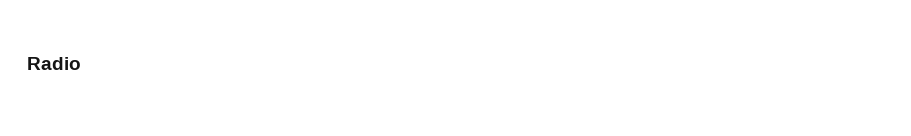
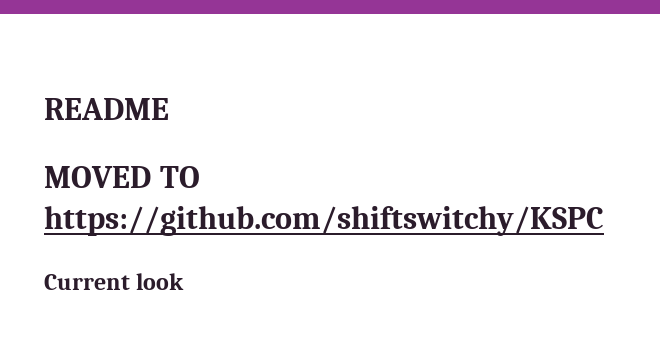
[27,57,81,70] Radio -> [44,98,169,120] [44,166,200,188] [44,206,604,236] [44,273,185,290] README // MOVED TO https://github.com/shiftswitchy/KSPC // Current look

